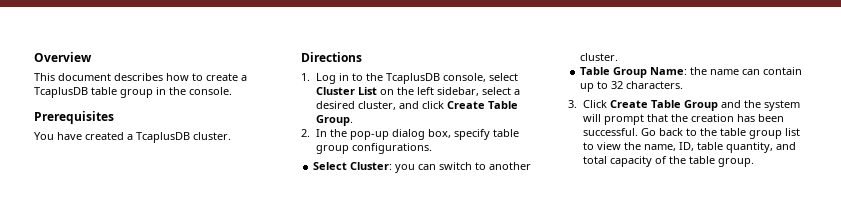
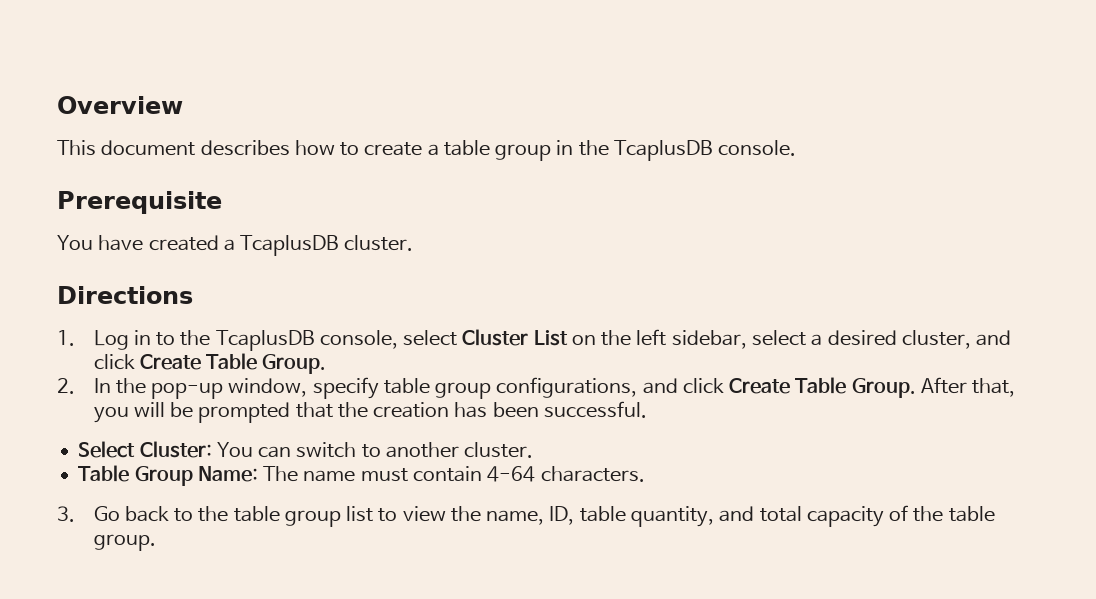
[34,87,88,98] TcaplusDB -> (439, 150) none
(186, 91) none -> [613,140,713,161] TcaplusDB
[34,111,114,124] Prerequisites -> [57,191,222,214] Prerequisite
[391,129,451,140] dialog box, -> [228,378,308,397] window,
[351,143,432,154] configurations. -> [496,377,1016,398] [93,401,647,423] configurations, and click Create Table Group. After that, you will be prompted that the creation has been successful.
[395,164,416,173] you -> [216,442,253,457] You
[690,67,803,75] [580,81,684,92] [568,100,800,111] [582,114,784,125] [582,128,638,136] the name can contain up to 32 characters. // 3. Click Create Table Group and the system will prompt that the creation has been successful. -> [263,466,645,482] [57,506,75,522] The name must contain 4-64 characters. // 3.

